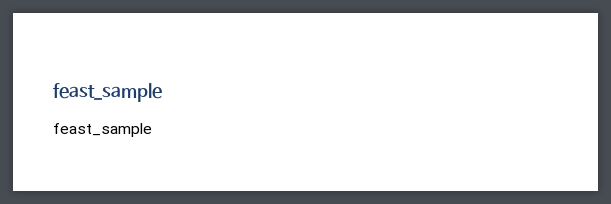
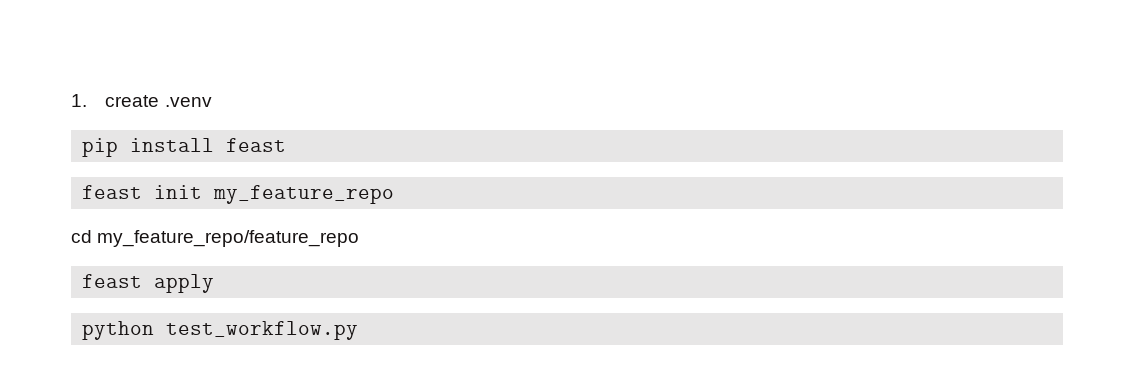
[53,83,162,102] [53,123,152,137] feast_sample // feast_sample -> [71,94,212,107] [82,138,287,157] [82,185,395,204] [71,230,360,247] [82,274,215,293] [82,321,359,340] 1. create .venv // pip install feast // feast init my_feature_repo // cd my_feature_repo/feature_repo // feast apply // python test_workflow.py

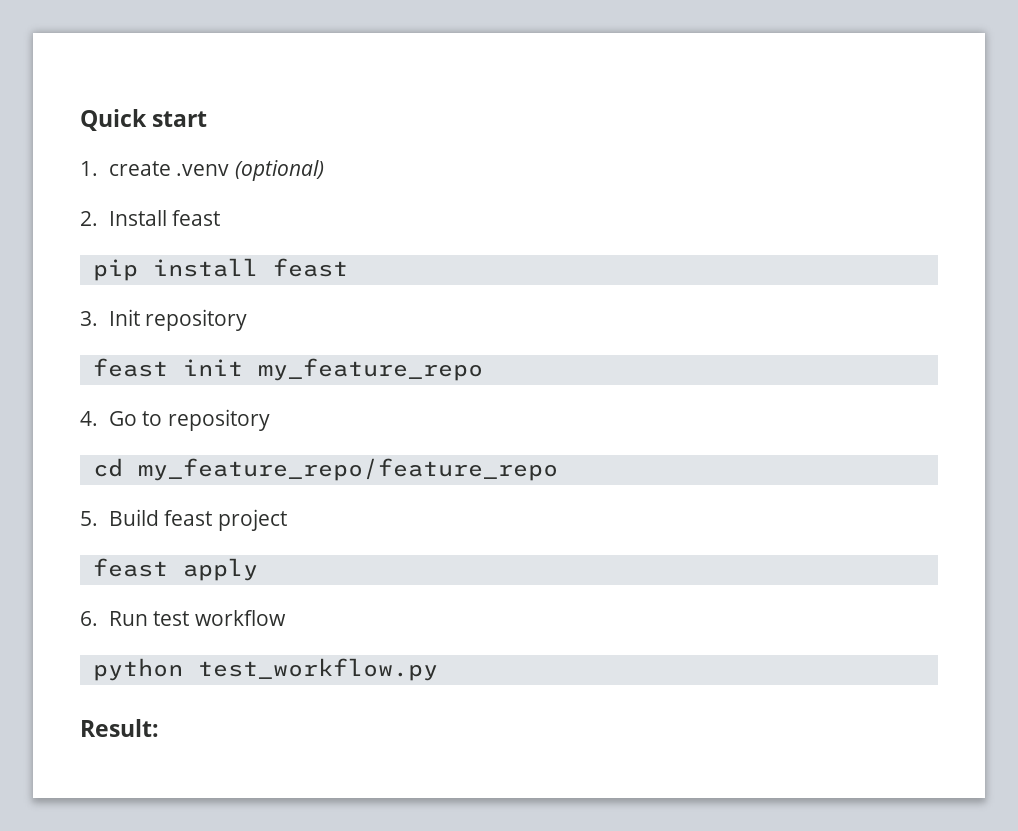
(71, 100) none -> [80,109,208,131] Quick start //
(212, 102) none -> [234,160,324,181] [80,210,221,226] (optional) // 2. Install feast
(287, 145) none -> [80,309,248,331] // 3. Init repository
[71,230,360,247] [82,274,215,293] cd my_feature_repo/feature_repo // feast apply -> [80,409,270,431] [92,458,558,481] [80,509,287,531] [92,558,258,581] [80,610,286,626] 4. Go to repository // cd my_feature_repo/feature_repo // 5. Build feast project // feast apply // 6. Run test workflow
(359, 330) none -> [80,719,159,737] // Result:

